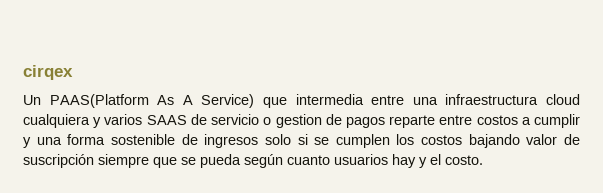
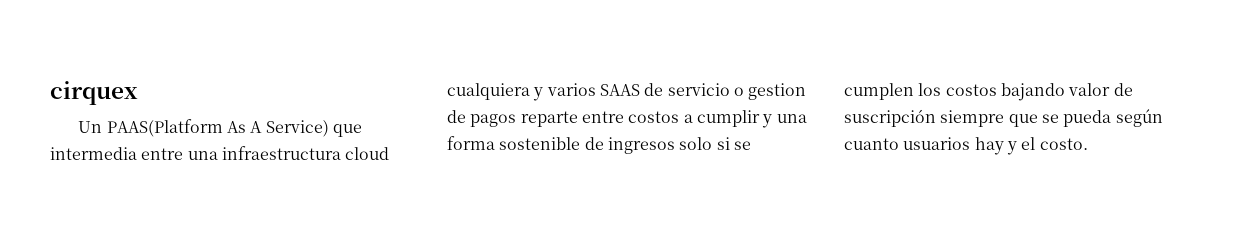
[23,65,73,80] cirqex -> [50,81,138,105] cirquex

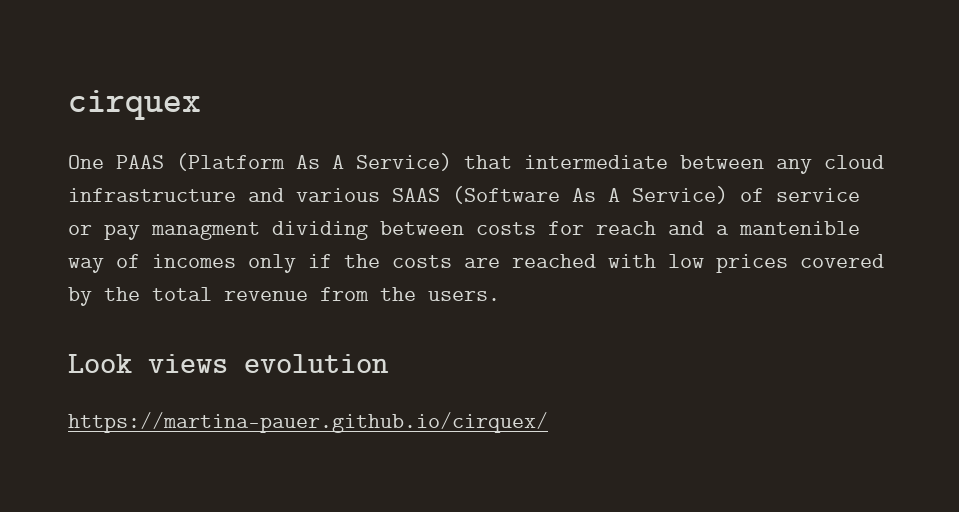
[78,119,362,137] [50,146,390,160] [447,83,807,101] [447,110,807,128] [447,136,751,154] [844,83,1133,101] [844,109,1163,127] [844,137,1088,155] Un PAAS(Platform As A Service) que intermedia entre una infraestructura cloud cualquiera y varios SAAS de servicio o gestion de pagos reparte entre costos a cumplir y una forma sostenible de ingresos solo si se cumplen los costos bajando valor de suscripción siempre que se pueda según cuanto usuarios hay y el costo. -> [68,153,884,174] [68,186,860,204] [68,221,860,240] [68,254,884,273] [68,287,500,306] [68,354,389,373] [68,412,548,433] One PAAS (Platform As A Service) that intermediate between any cloud infrastructure and various SAAS (Software As A Service) of service or pay managment dividing between costs for reach and a mantenible way of incomes only if the costs are reached with low prices covered by the total revenue from the users. // Look views evolution // https://martina-pauer.github.io/cirquex/

